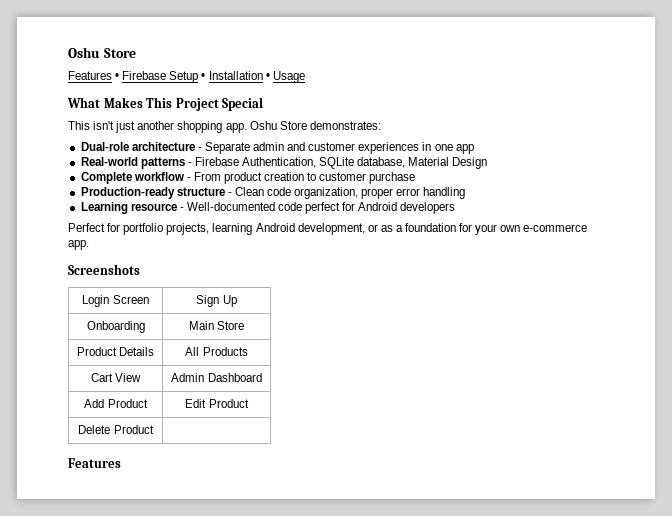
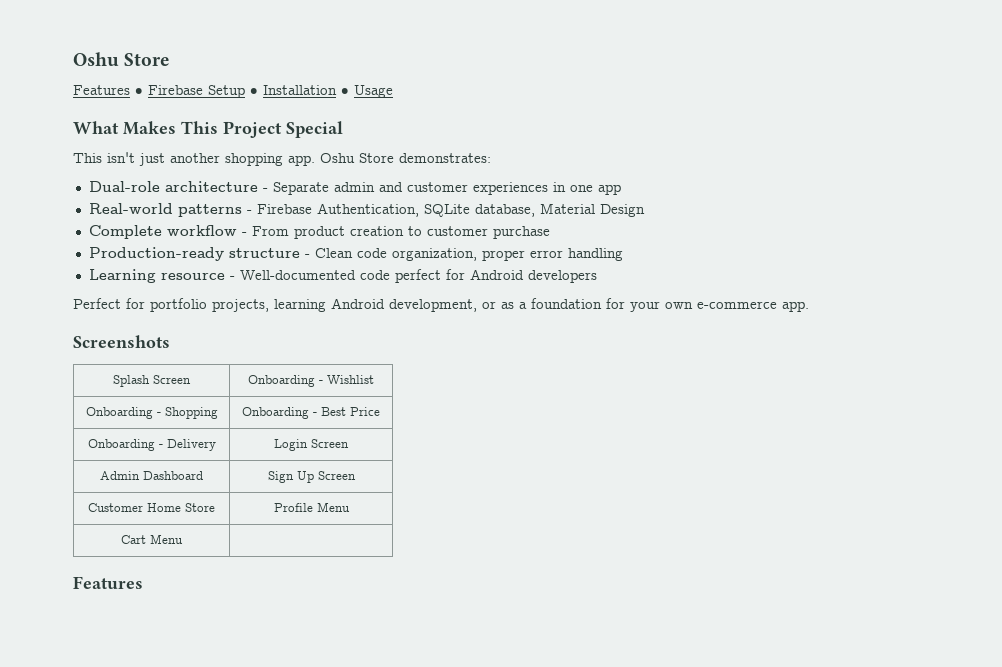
(140, 269) none -> [113,375,191,387] [248,375,374,387] [85,407,218,419] [242,407,380,419] [87,439,216,451] Splash Screen | Onboarding - Wishlist // Onboarding - Shopping | Onboarding - Best Price // Onboarding - Delivery |
(149, 299) none -> [100,471,203,480] // Admin Dashboard
[86,321,145,333] [188,321,245,330] [76,347,155,356] [185,347,248,356] [90,373,142,382] [171,373,262,382] [84,399,148,408] [185,399,249,408] [78,425,154,434] // Onboarding | Main Store // Product Details | All Products // Cart View | Admin Dashboard // Add Product | Edit Product // Delete Product -> [317,471,356,480] [88,503,215,512] [273,502,350,512] [121,534,183,544] Screen // Customer Home Store | Profile Menu // Cart Menu

